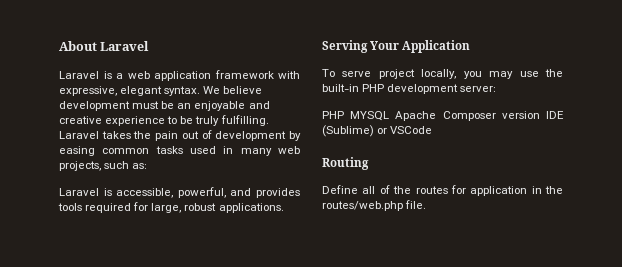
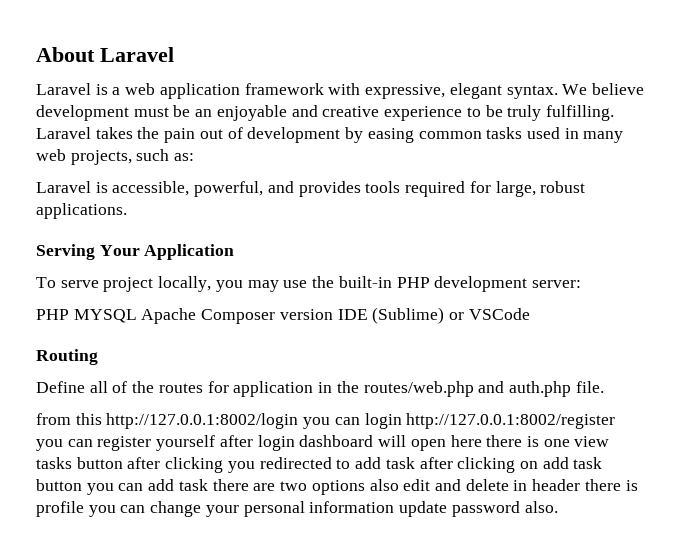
(403, 206) none -> [478,381,571,397] and auth.php
(427, 204) none -> [36,413,616,429] [36,435,610,451] [36,457,603,473] [36,479,638,495] [36,501,558,517] // from this http://127.0.0.1:8002/login you can login http://127.0.0.1:8002/register you can register yourself after login dashboard will open here there is one view tasks button after clicking you redirected to add task after clicking on add task button you can add task there are two options also edit and delete in header there is profile you can change your personal information update password also.

